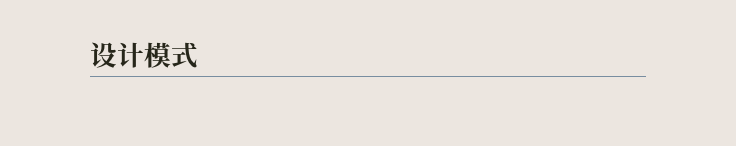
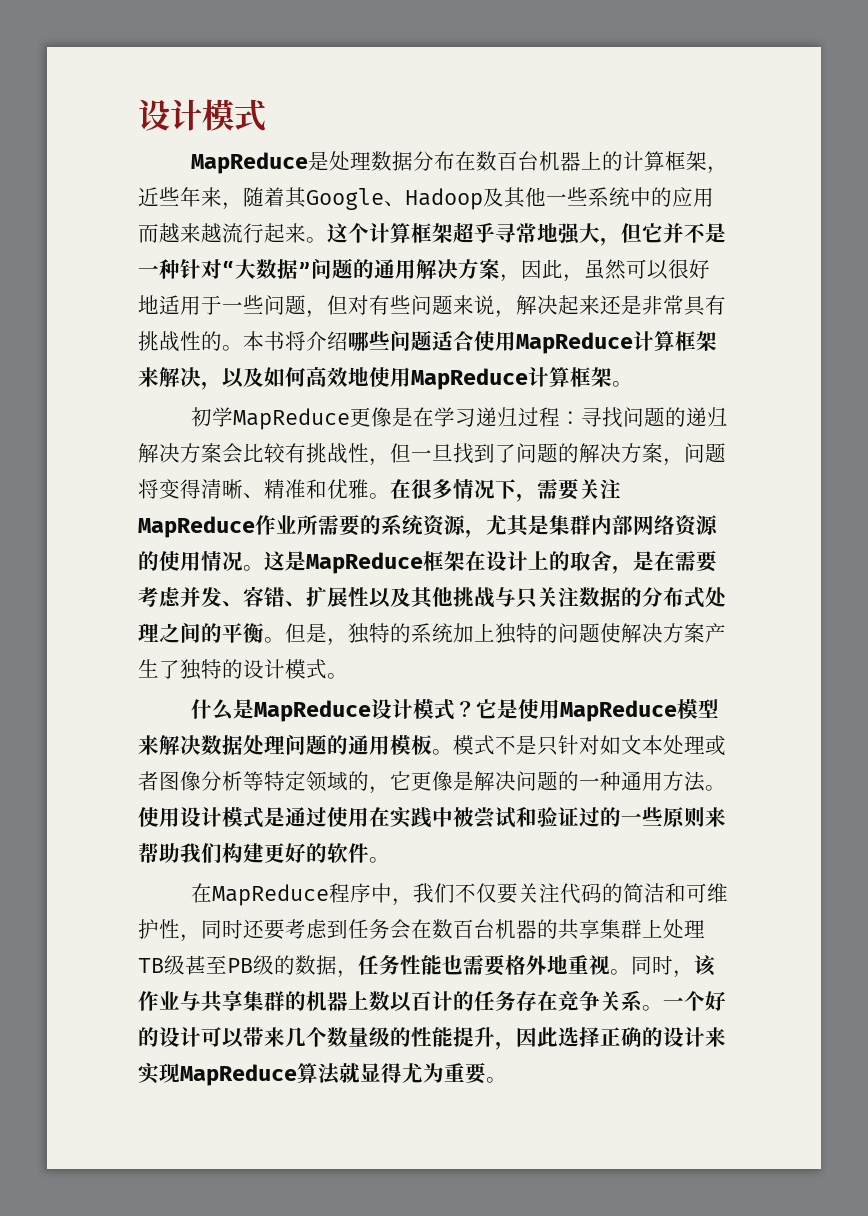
[90,42,198,69] 设计模式 -> [138,99,266,132] [190,151,728,174] [138,187,714,210] [138,222,726,246] [138,258,710,282] [138,295,726,318] [138,330,717,354] [138,367,633,390] [190,407,728,430] [138,443,726,466] [138,478,621,502] [138,514,718,538] [138,550,718,574] [138,586,727,609] [138,623,726,646] [138,659,348,680] [190,699,719,722] [138,734,726,756] [138,771,726,794] [138,807,726,829] [138,843,390,863] [190,883,728,906] [138,919,705,942] [138,954,716,978] [138,990,726,1012] [138,1027,726,1050] [138,1063,507,1086] 设计模式 // MapReduce是处理数据分布在数百台机器上的计算框架，近些年来，随着其Google、Hadoop及其他一些系统中的应用而越来越流行起来。这个计算框架超乎寻常地强大，但它并不是一种针对“大数据”问题的通用解决方案，因此，虽然可以很好地适用于一些问题，但对有些问题来说，解决起来还是非常具有挑战性的。本书将介绍哪些问题适合使用MapReduce计算框架来解决，以及如何高效地使用MapReduce计算框架。 // 初学MapReduce更像是在学习递归过程：寻找问题的递归解决方案会比较有挑战性，但一旦找到了问题的解决方案，问题将变得清晰、精准和优雅。在很多情况下，需要关注MapReduce作业所需要的系统资源，尤其是集群内部网络资源的使用情况。这是MapReduce框架在设计上的取舍，是在需要考虑并发、容错、扩展性以及其他挑战与只关注数据的分布式处理之间的平衡。但是，独特的系统加上独特的问题使解决方案产生了独特的设计模式。 // 什么是MapReduce设计模式？它是使用MapReduce模型来解决数据处理问题的通用模板。模式不是只针对如文本处理或者图像分析等特定领域的，它更像是解决问题的一种通用方法。使用设计模式是通过使用在实践中被尝试和验证过的一些原则来帮助我们构建更好的软件。 // 在MapReduce程序中，我们不仅要关注代码的简洁和可维护性，同时还要考虑到任务会在数百台机器的共享集群上处理TB级甚至PB级的数据，任务性能也需要格外地重视。同时，该作业与共享集群的机器上数以百计的任务存在竞争关系。一个好的设计可以带来几个数量级的性能提升，因此选择正确的设计来实现MapReduce算法就显得尤为重要。

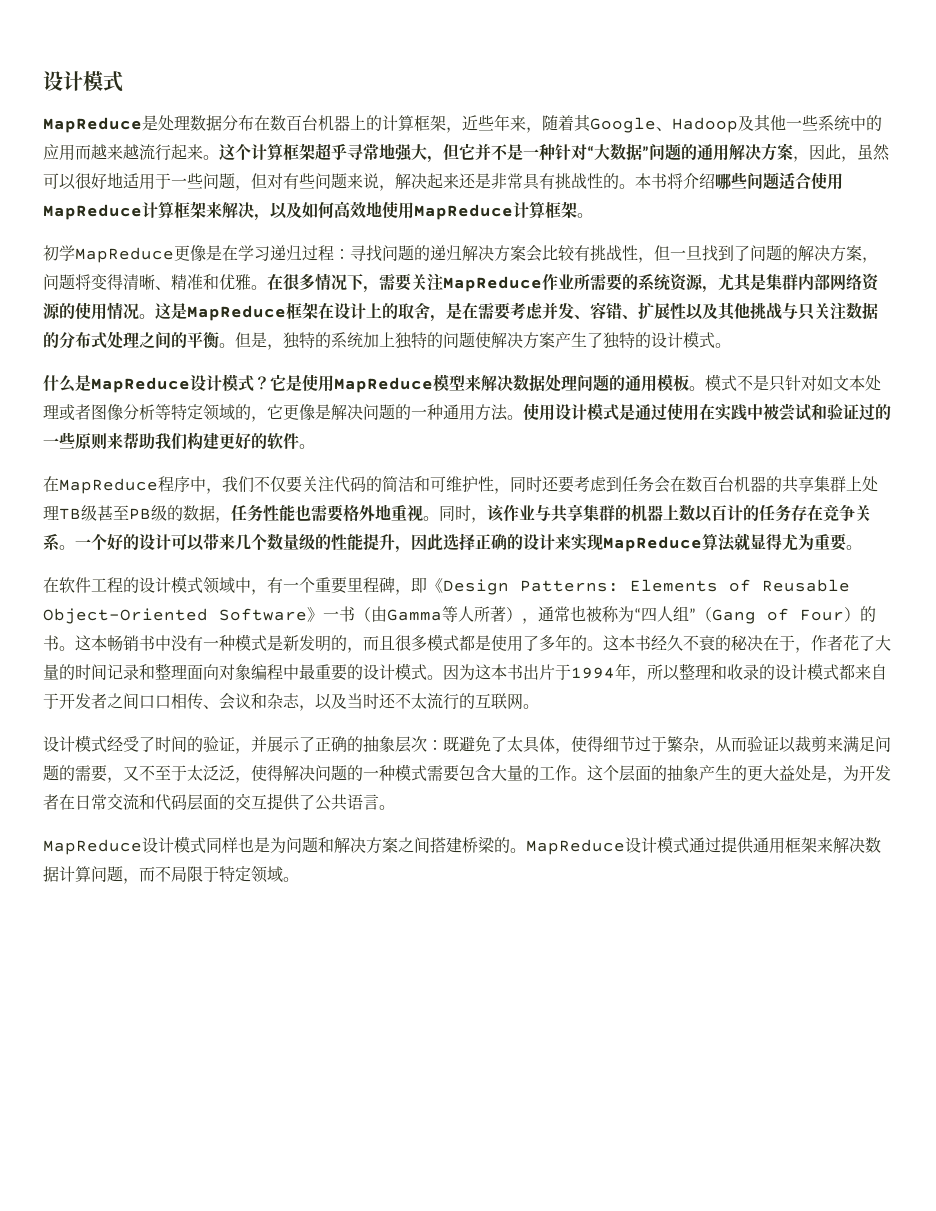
(507, 1080) none -> [43,576,850,595] [43,605,876,624] [43,634,891,653] [43,663,887,682] [43,693,539,711] [43,735,891,754] [43,764,891,783] [43,793,395,811] [43,836,881,855] [43,866,299,884] // 在软件工程的设计模式领域中，有一个重要里程碑，即《Design Patterns: Elements of Reusable Object-Oriented Software》一书（由Gamma等人所著），通常也被称为“四人组”（Gang of Four）的书。这本畅销书中没有一种模式是新发明的，而且很多模式都是使用了多年的。这本书经久不衰的秘决在于，作者花了大量的时间记录和整理面向对象编程中最重要的设计模式。因为这本书出片于1994年，所以整理和收录的设计模式都来自于开发者之间口口相传、会议和杂志，以及当时还不太流行的互联网。 // 设计模式经受了时间的验证，并展示了正确的抽象层次：既避免了太具体，使得细节过于繁杂，从而验证以裁剪来满足问题的需要，又不至于太泛泛，使得解决问题的一种模式需要包含大量的工作。这个层面的抽象产生的更大益处是，为开发者在日常交流和代码层面的交互提供了公共语言。 // MapReduce设计模式同样也是为问题和解决方案之间搭建桥梁的。MapReduce设计模式通过提供通用框架来解决数据计算问题，而不局限于特定领域。

